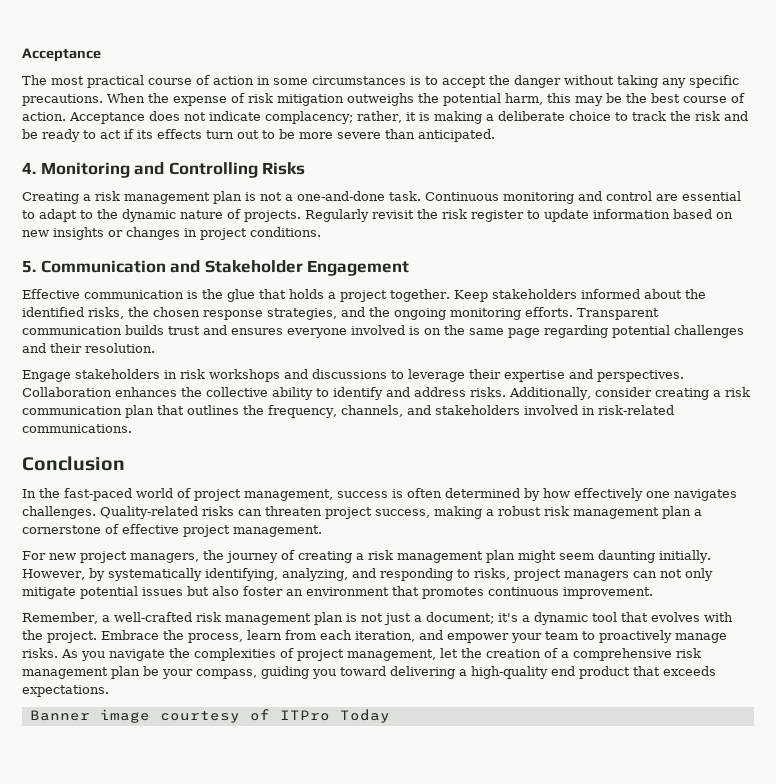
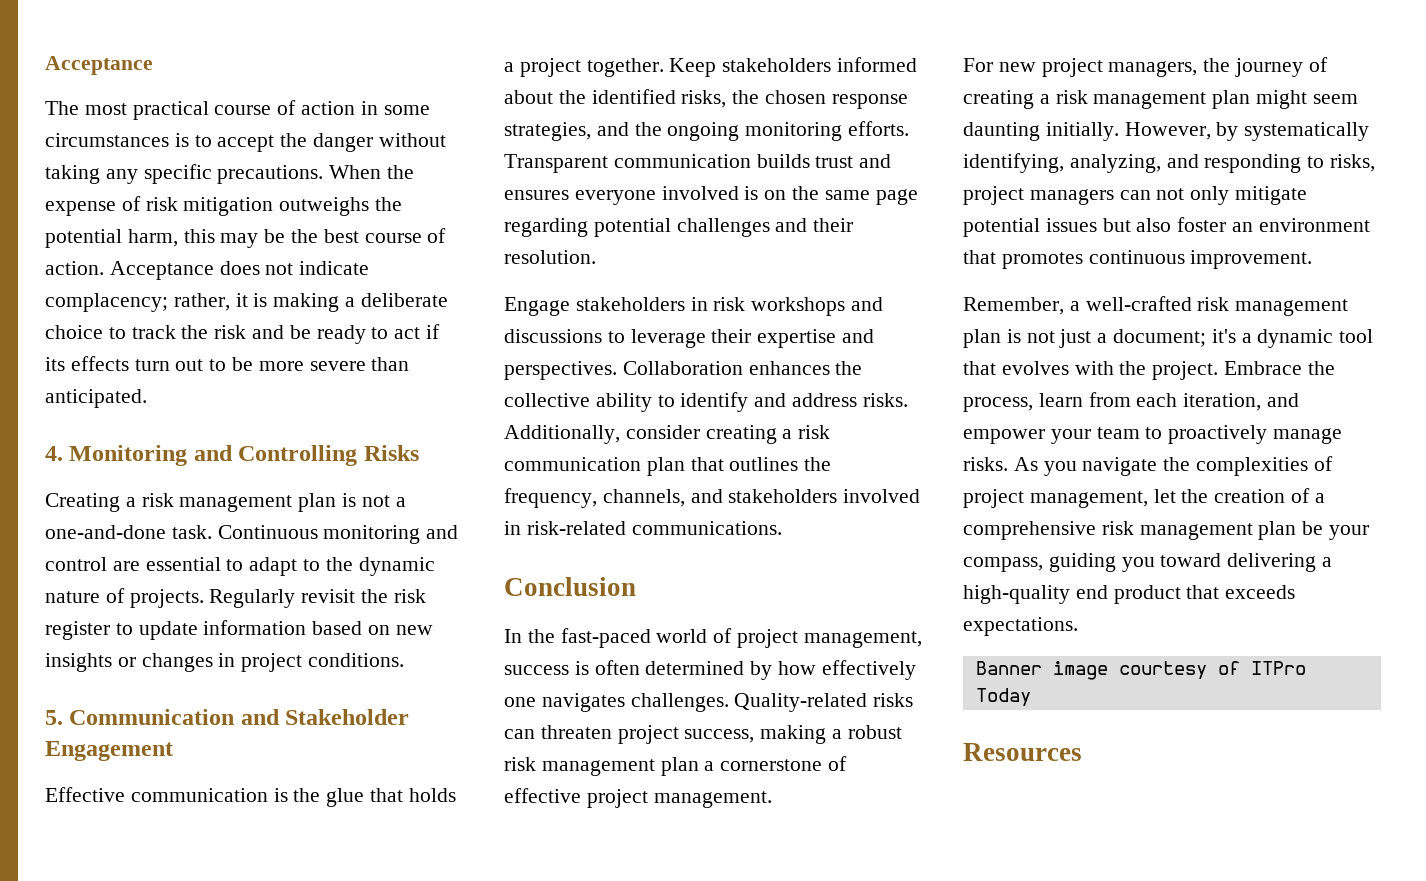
(390, 716) none -> [963,743,1082,761] // Resources

